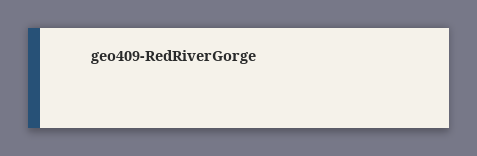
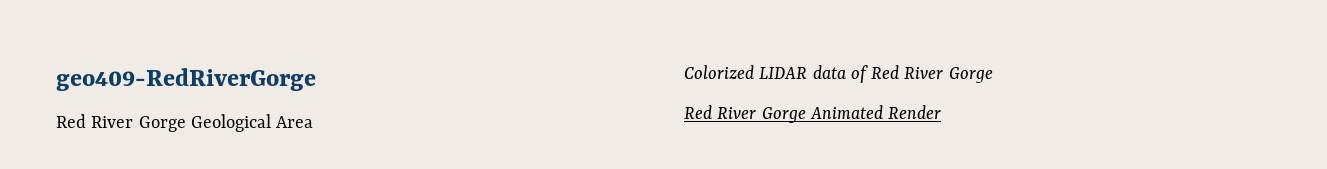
(256, 57) none -> [56,114,314,132] [684,65,993,83] [684,105,942,123] // Red River Gorge Geological Area // Colorized LIDAR data of Red River Gorge // Red River Gorge Animated Render

